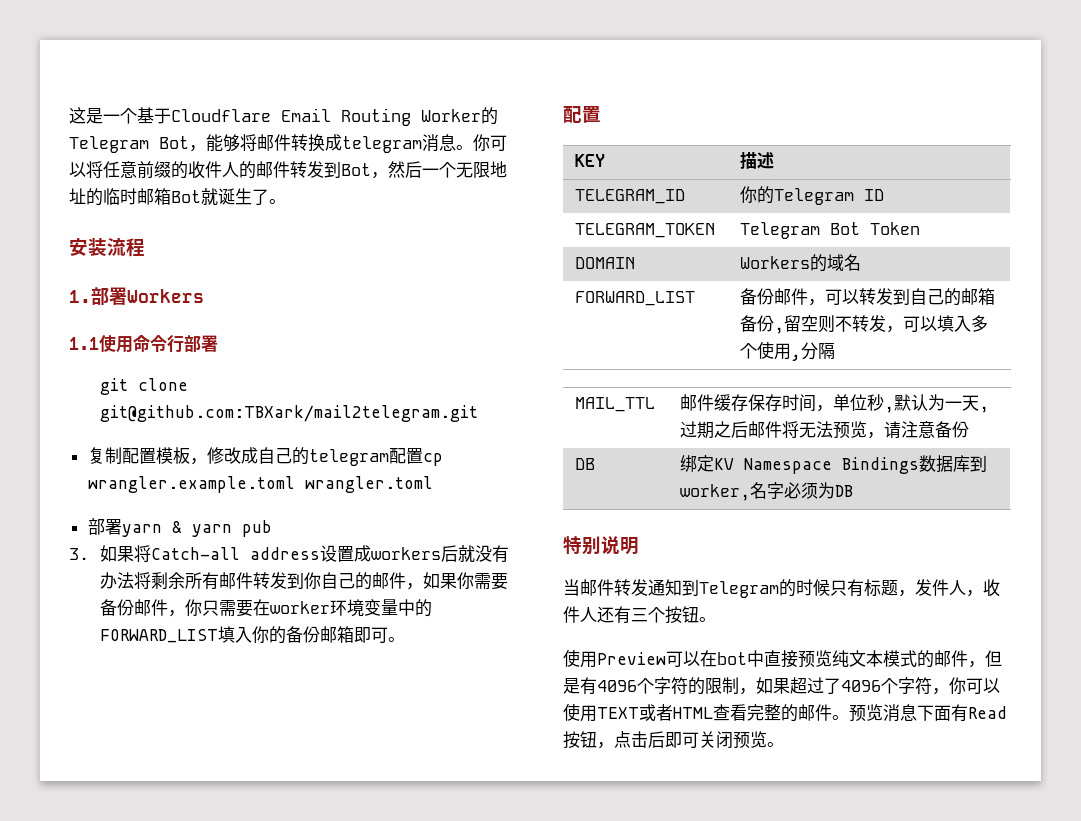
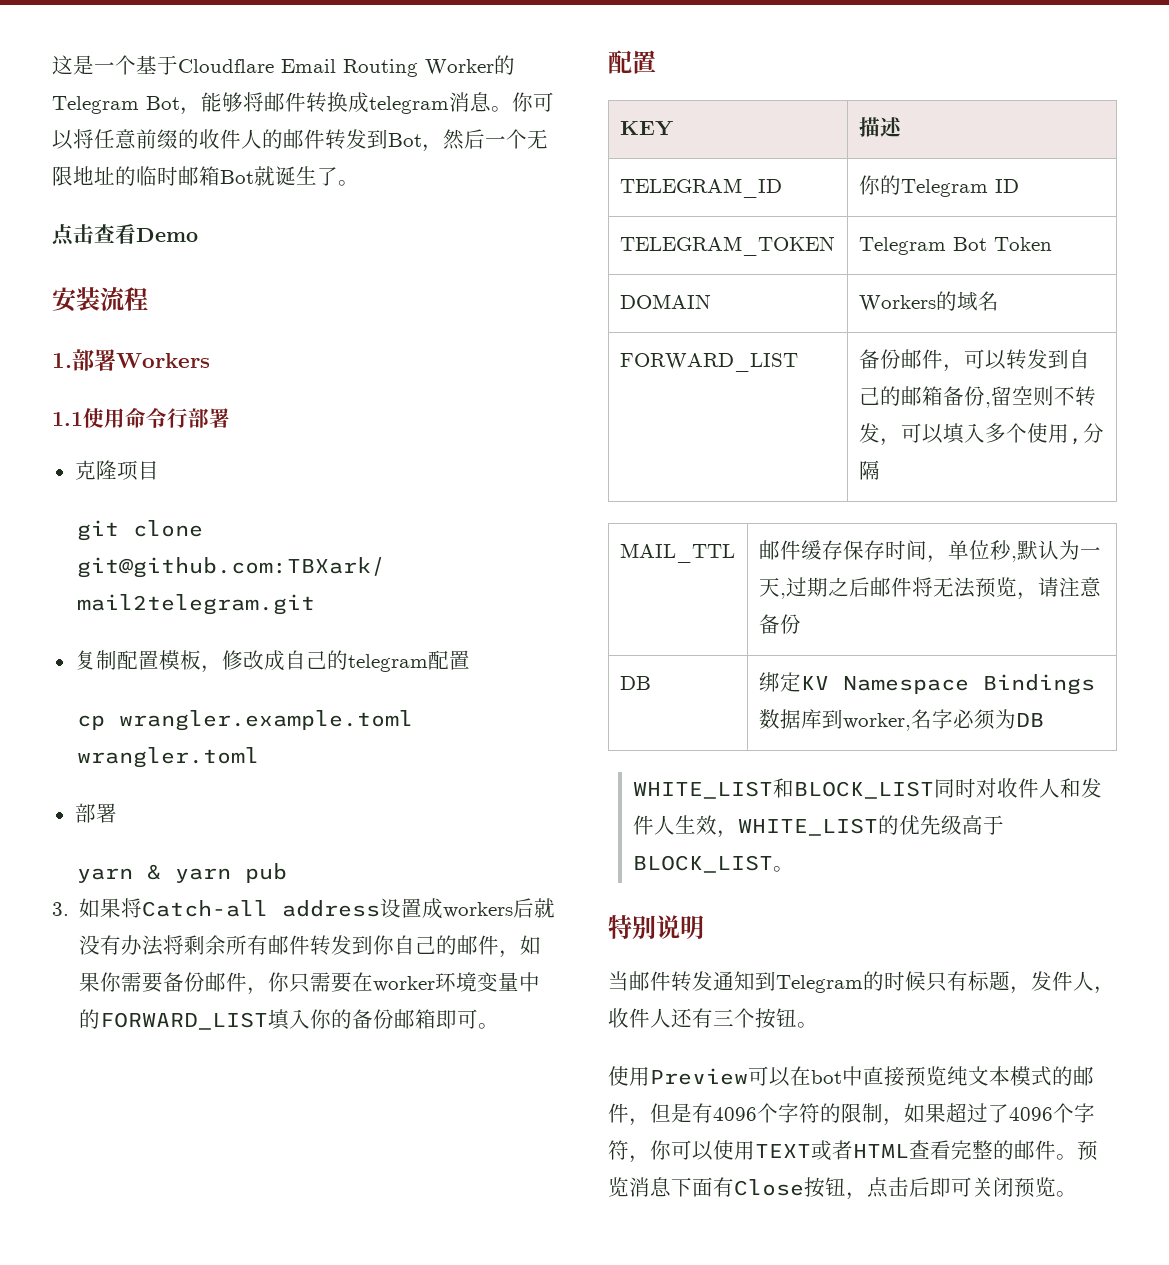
(286, 201) none -> [52,224,198,246] // 点击查看Demo
(218, 343) none -> [74,460,159,481] // 克隆项目
(423, 456) none -> (470, 660) //
(122, 527) none -> (117, 813) //
(854, 491) none -> [632,778,1102,799] [632,815,1004,838] [632,855,794,873] // WHITE_LIST和BLOCK_LIST同时对收件人和发件人生效，WHITE_LIST的优先级高于BLOCK_LIST。
[968,706,1007,719] Read -> [734,1179,804,1196] Close

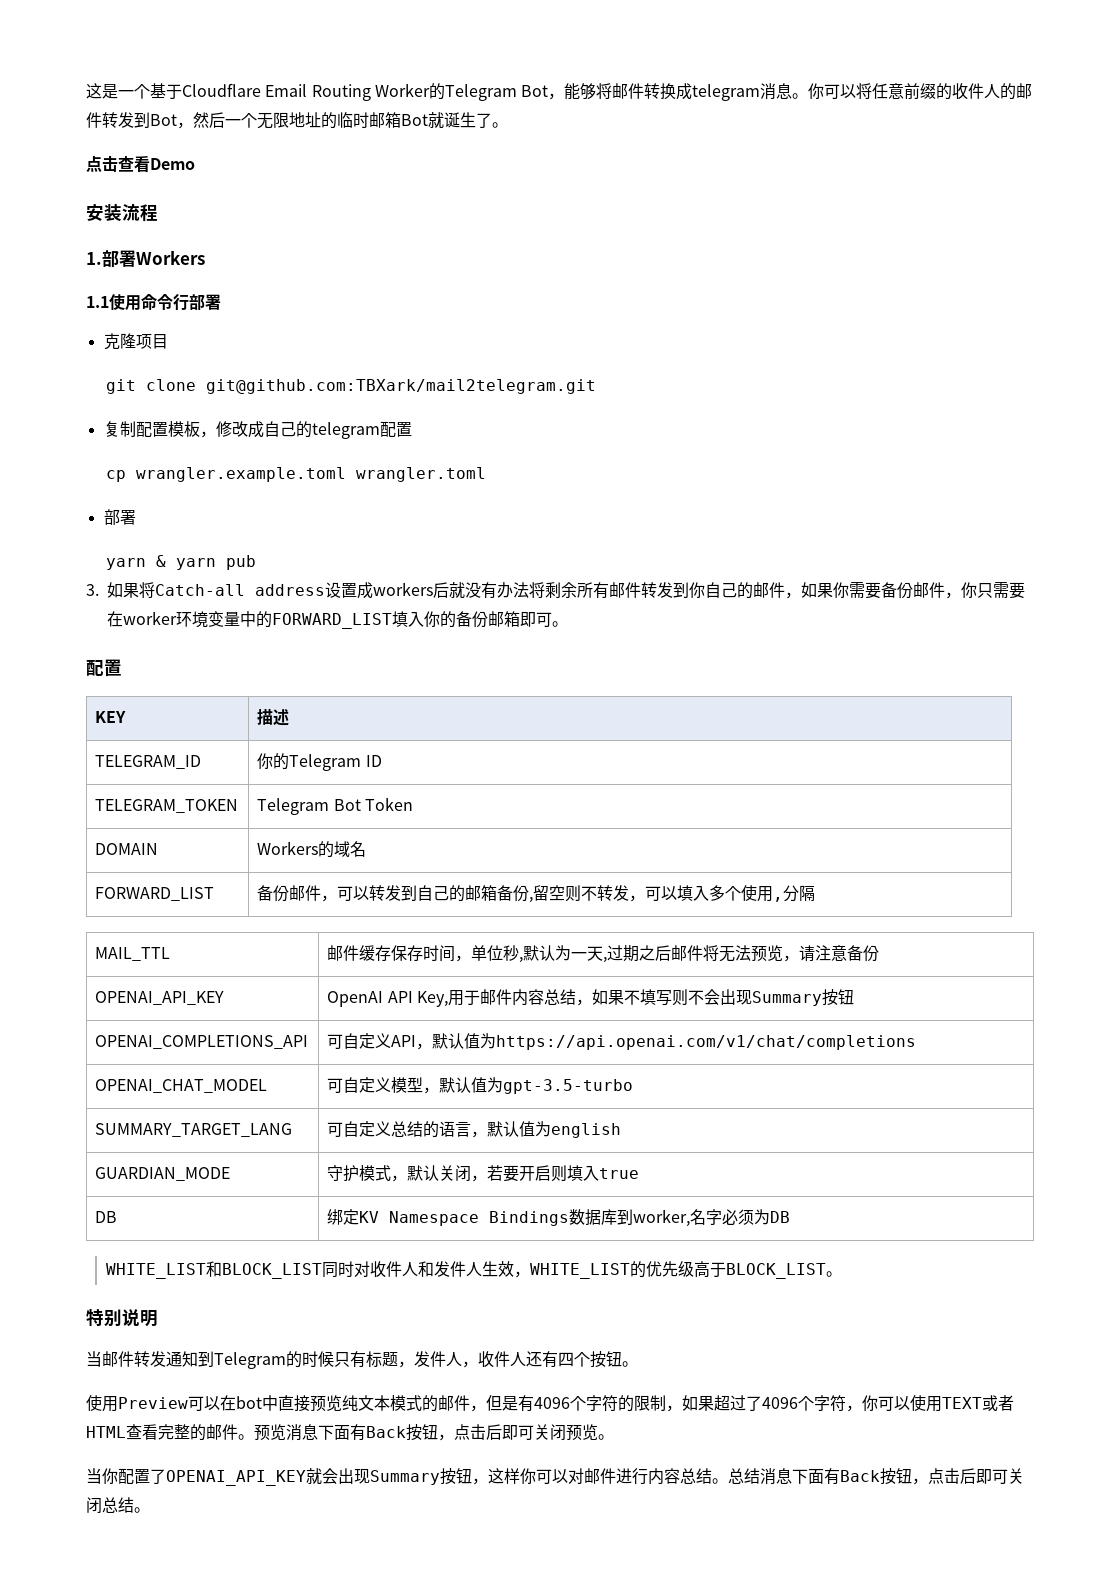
(801, 624) none -> [95,991,225,1005] [327,989,855,1007] [95,1035,309,1049] [327,1033,917,1050] [95,1079,268,1093] [327,1077,634,1094] [95,1123,293,1137] [327,1121,622,1138] [95,1167,231,1181] [327,1165,640,1182] // OPENAI_API_KEY | OpenAI API Key,用于邮件内容总结，如果不填写则不会出现Summary按钮 // OPENAI_COMPLETIONS_API | 可自定义API，默认值为https://api.openai.com/v1/chat/completions // OPENAI_CHAT_MODEL | 可自定义模型，默认值为gpt-3.5-turbo // SUMMARY_TARGET_LANG | 可自定义总结的语言，默认值为english // GUARDIAN_MODE | 守护模式，默认关闭，若要开启则填入true
[713,1009,734,1026] 三 -> [558,1352,574,1367] 四
[734,1179,804,1196] Close -> [366,1426,406,1438] Back
(1077, 1194) none -> [86,1468,1024,1486] [86,1497,150,1514] // 当你配置了OPENAI_API_KEY就会出现Summary按钮，这样你可以对邮件进行内容总结。总结消息下面有Back按钮，点击后即可关闭总结。

